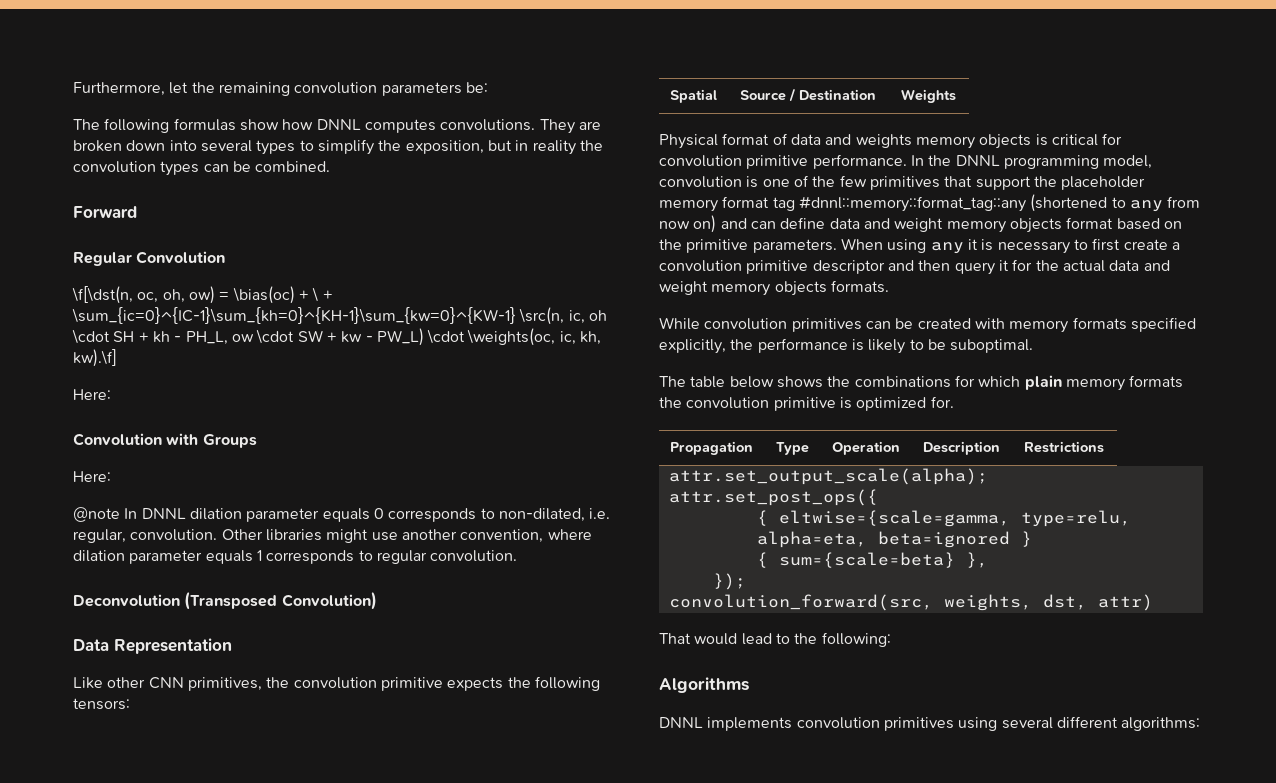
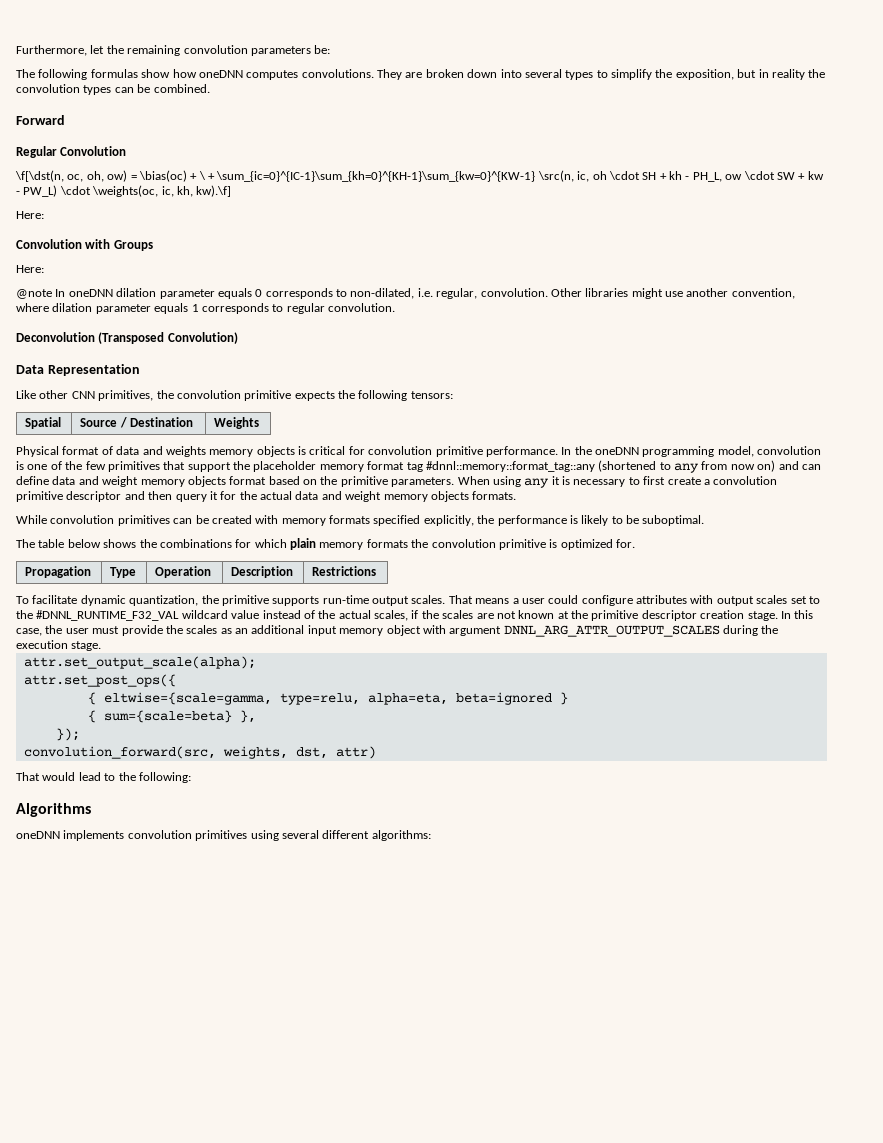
[316,119,361,130] DNNL -> [198,70,243,78] oneDNN
[141,508,186,519] DNNL -> [68,289,113,297] oneDNN
[955,155,1000,166] DNNL -> [595,447,639,455] oneDNN
(1105, 447) none -> [16,595,820,606] [16,610,814,621] [16,625,779,637] [16,640,102,651] // To facilitate dynamic quantization, the primitive supports run-time output scales. That means a user could configure attributes with output scales set to the #DNNL_RUNTIME_F32_VAL wildcard value instead of the actual scales, if the scales are not known at the primitive descriptor creation stage. In this case, the user must provide the scales as an additional input memory object with argument DNNL_ARG_ATTR_OUTPUT_SCALES during the execution stage.
[659,717,703,728] DNNL -> [16,831,60,839] oneDNN

